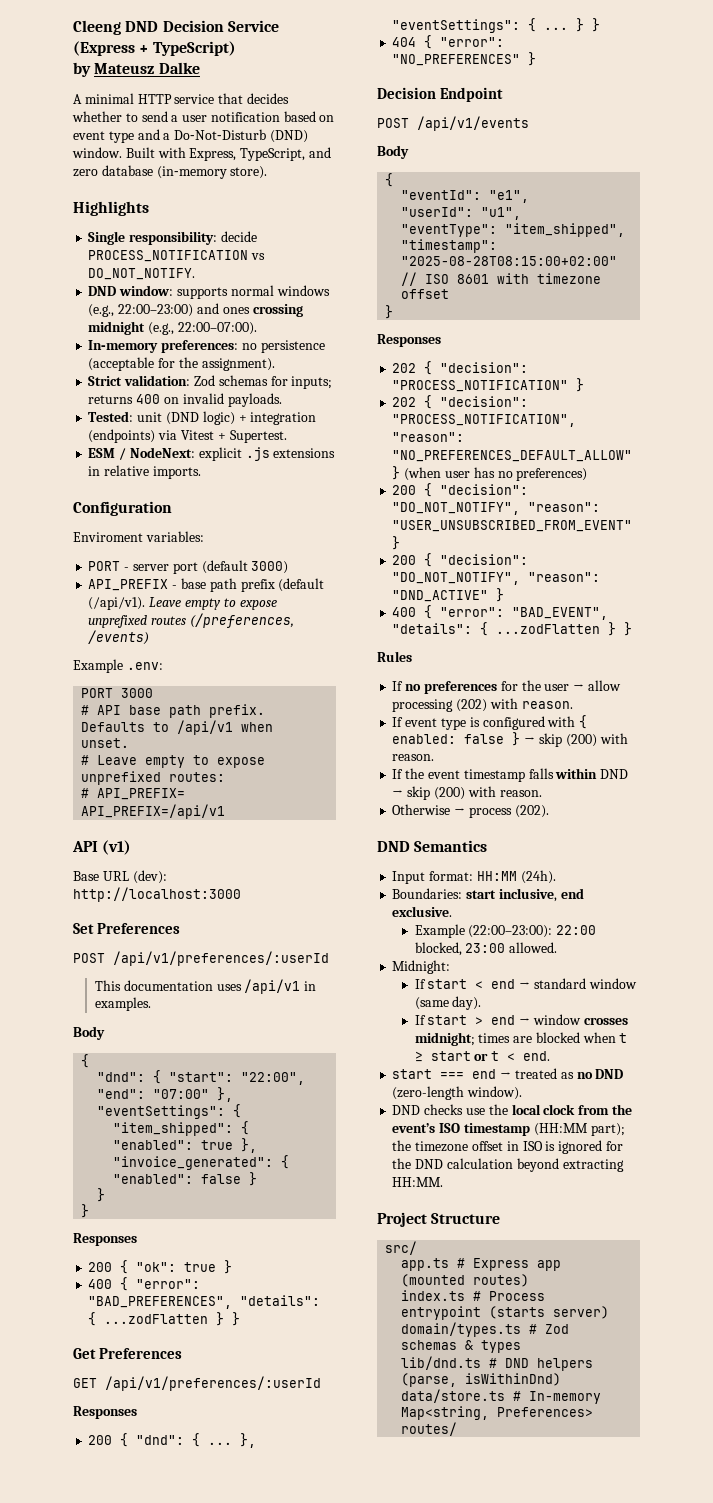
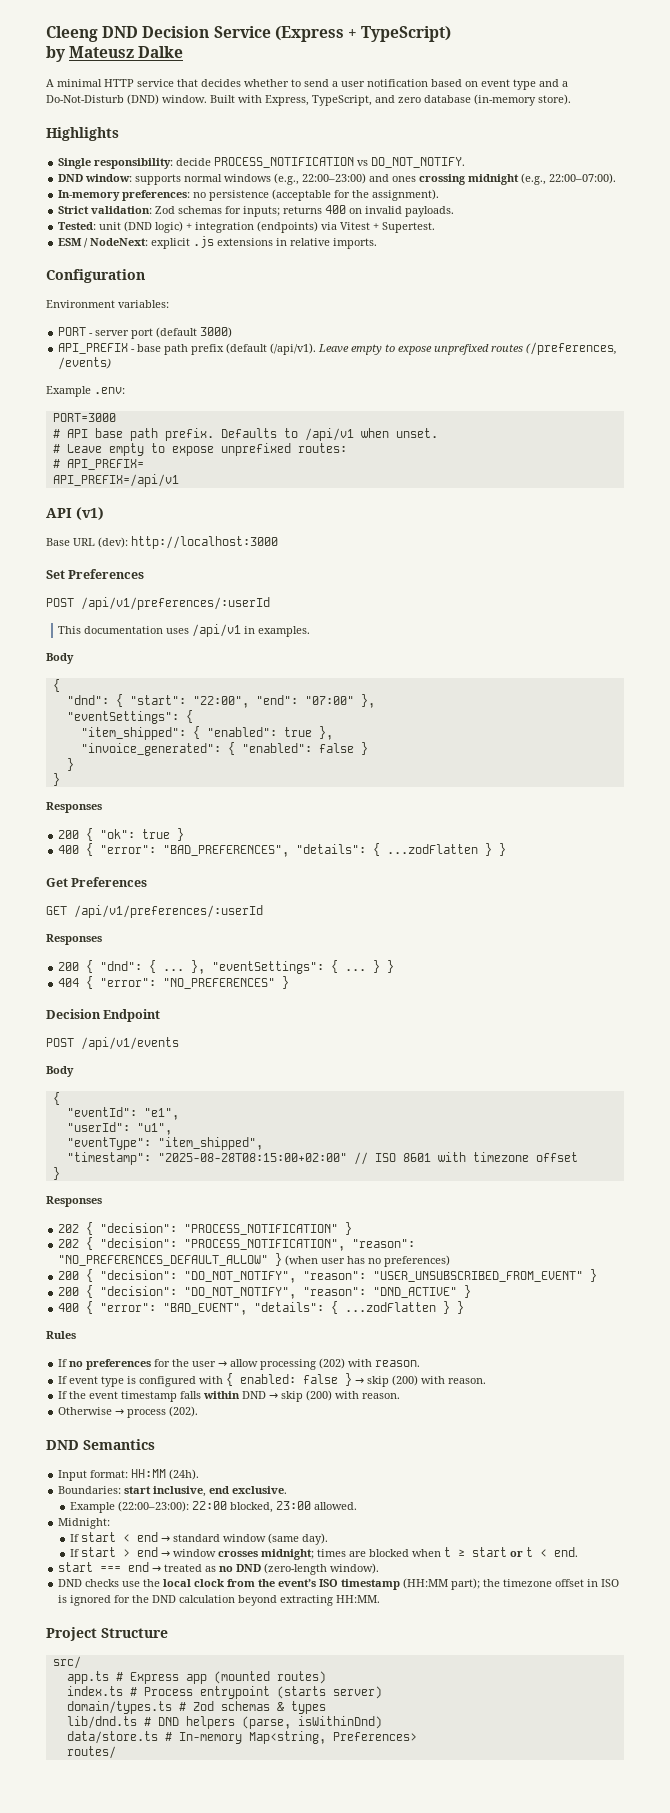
[73,532,143,542] Enviroment -> [46,300,115,308] Environment
[81,688,154,698] PORT 3000 -> [52,413,116,422] PORT=3000

